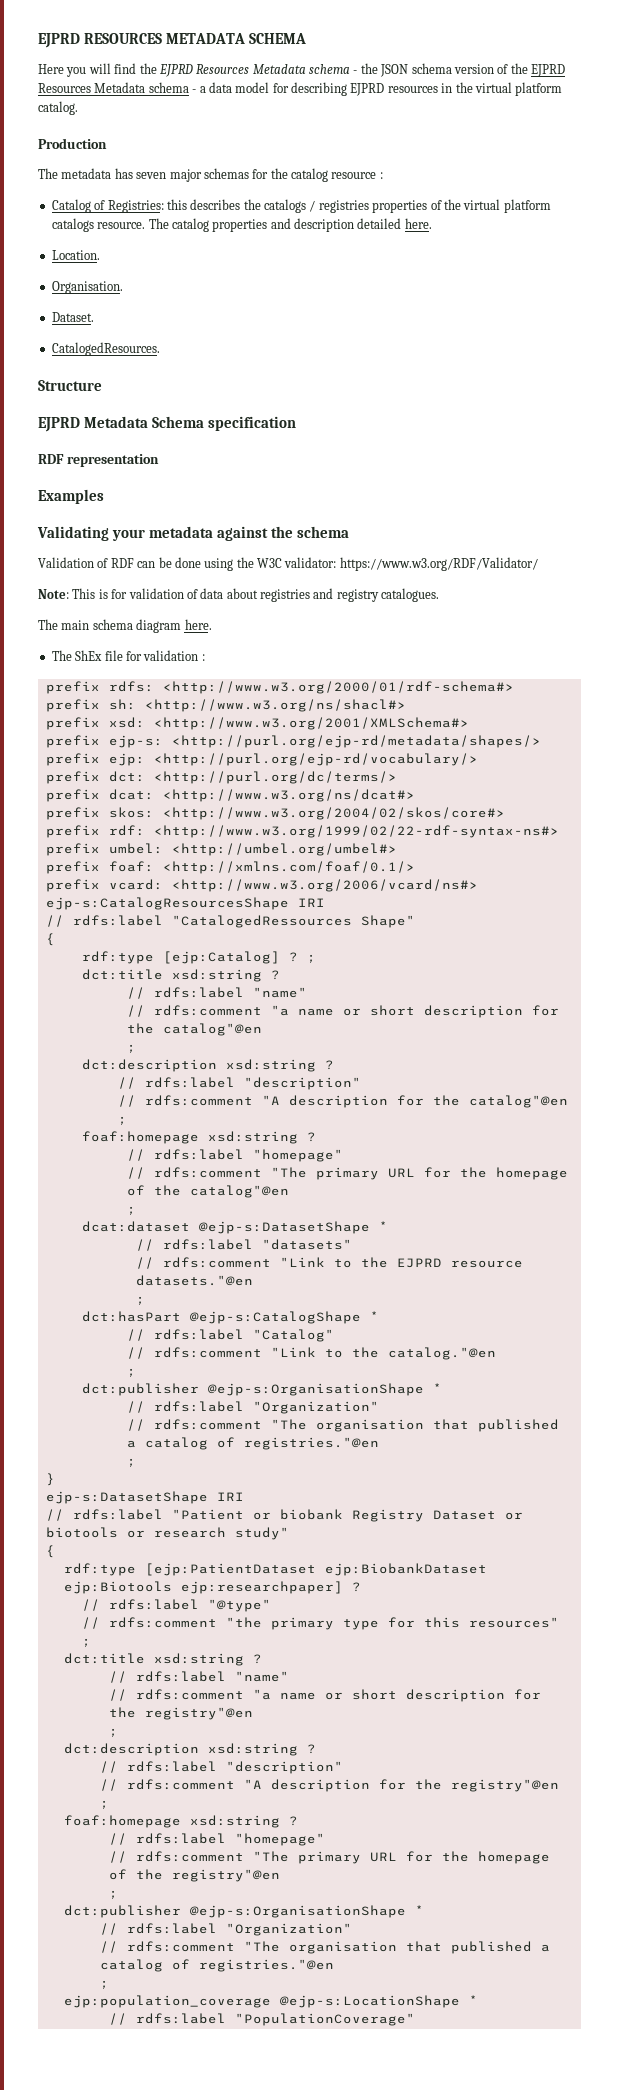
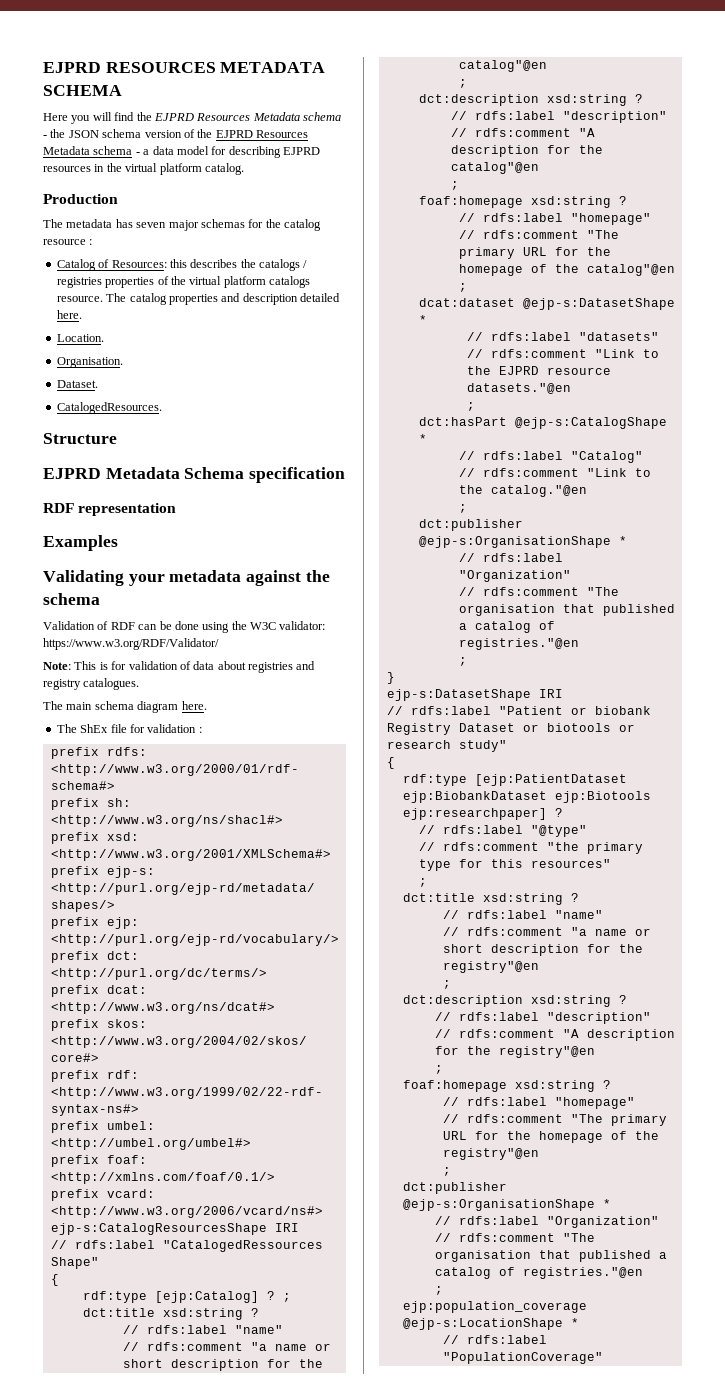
[107,200,164,213] Registries: -> [111,260,167,268] Resources:

